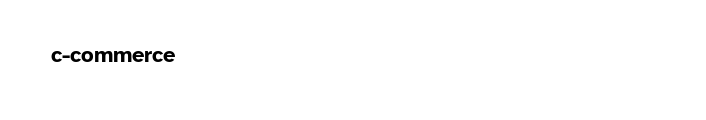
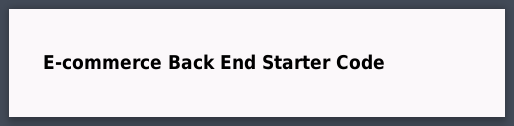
[51,51,176,62] c-commerce -> [43,54,385,70] E-commerce Back End Starter Code

